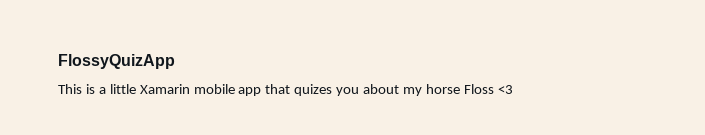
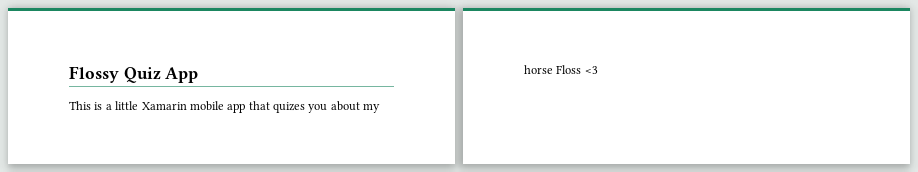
[58,54,175,69] FlossyQuizApp -> [69,66,199,83] Flossy Quiz App

